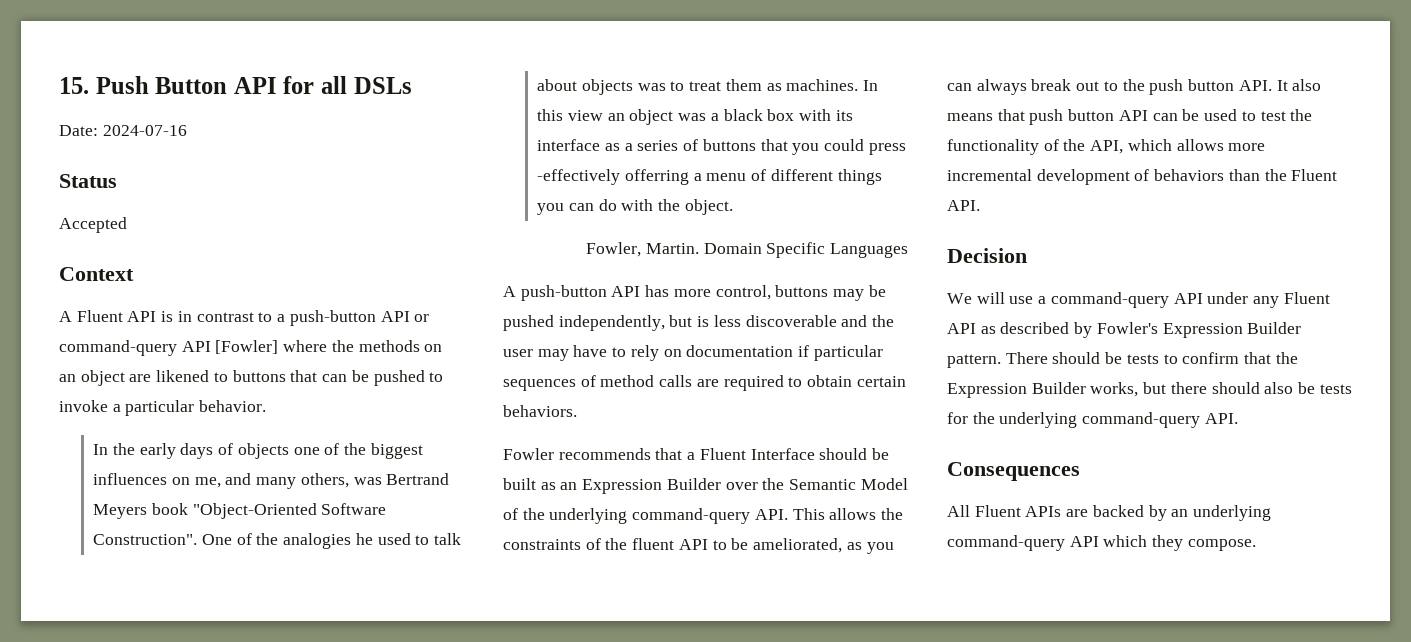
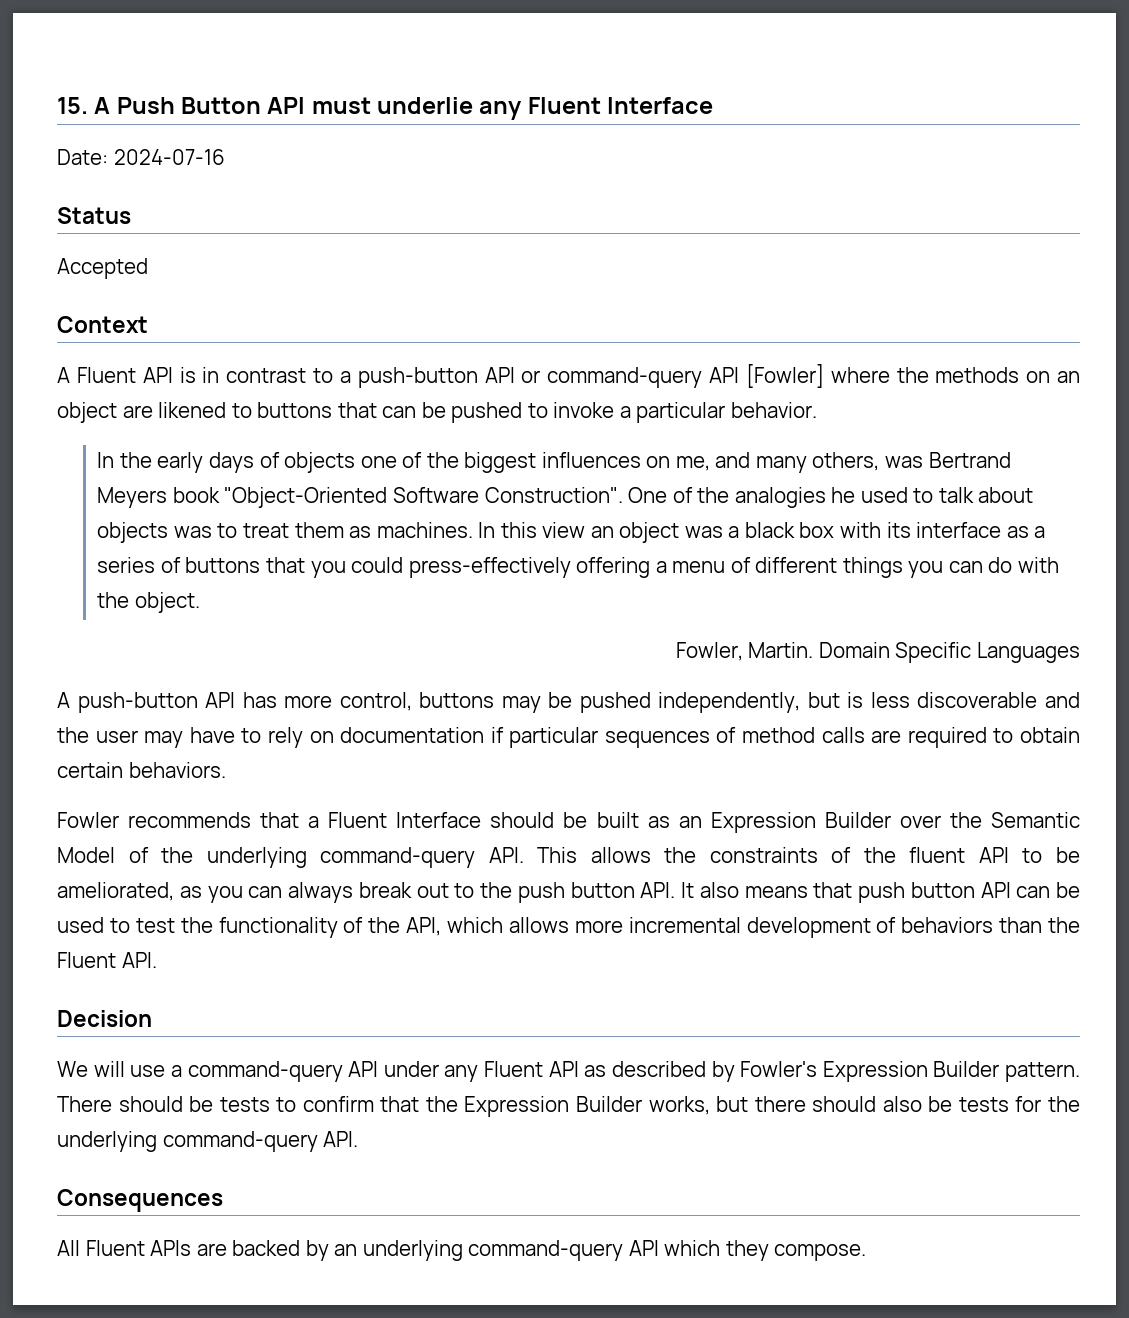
(89, 85) none -> [94,97,111,114] A
[283,76,412,94] for all DSLs -> [311,97,714,120] must underlie any Fluent Interface
[868,143,906,155] [537,169,689,185] press -effectively offerring -> [408,557,651,578] press-effectively offering

